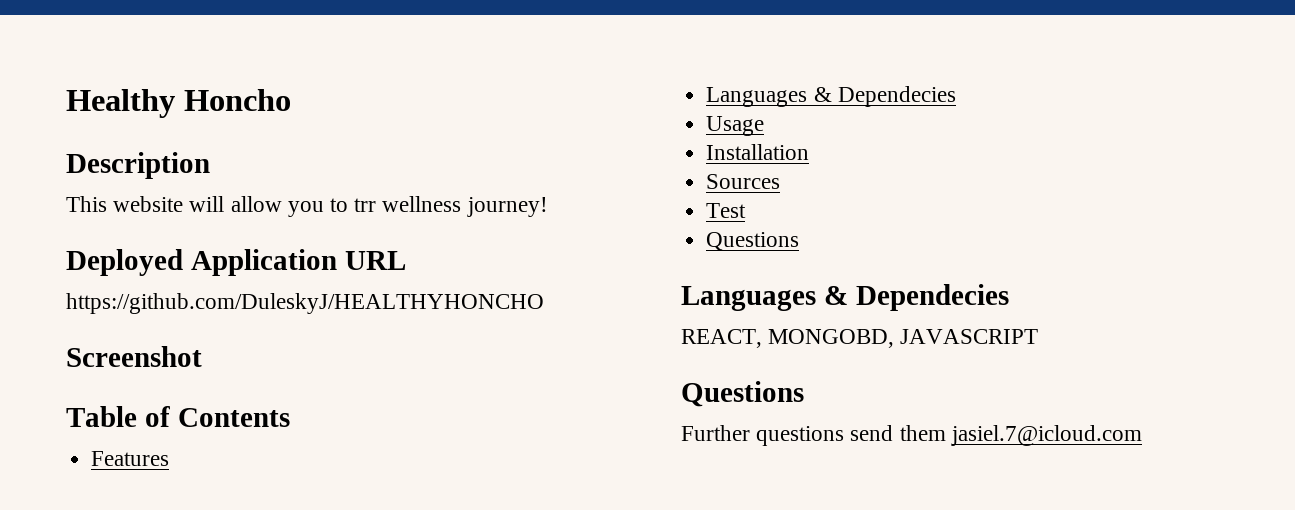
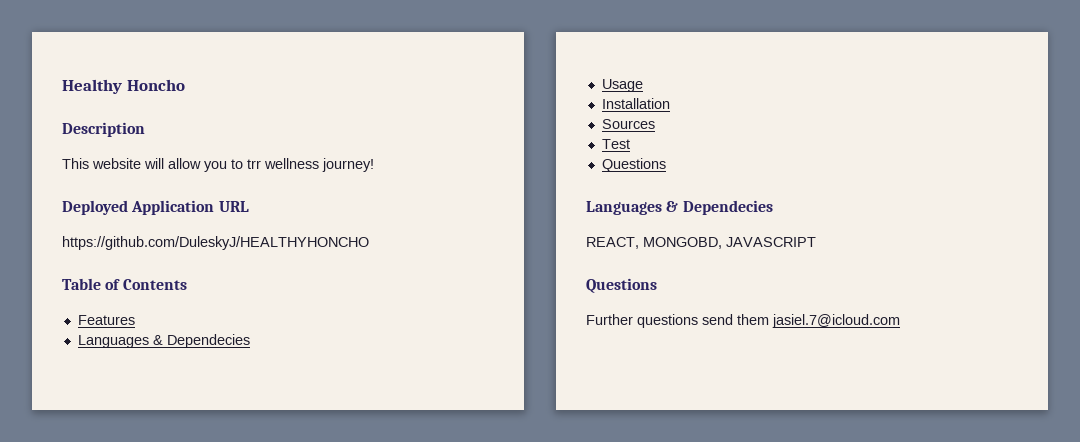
[66,346,202,367] // Screenshot -> (369, 243) none

